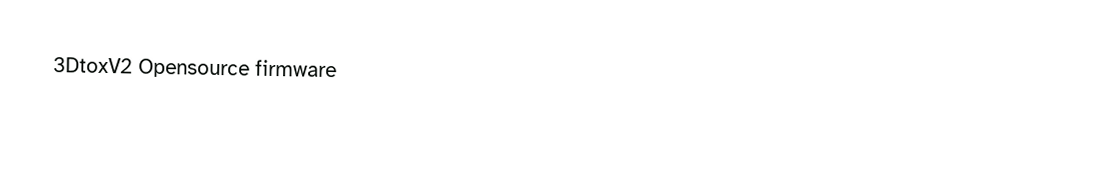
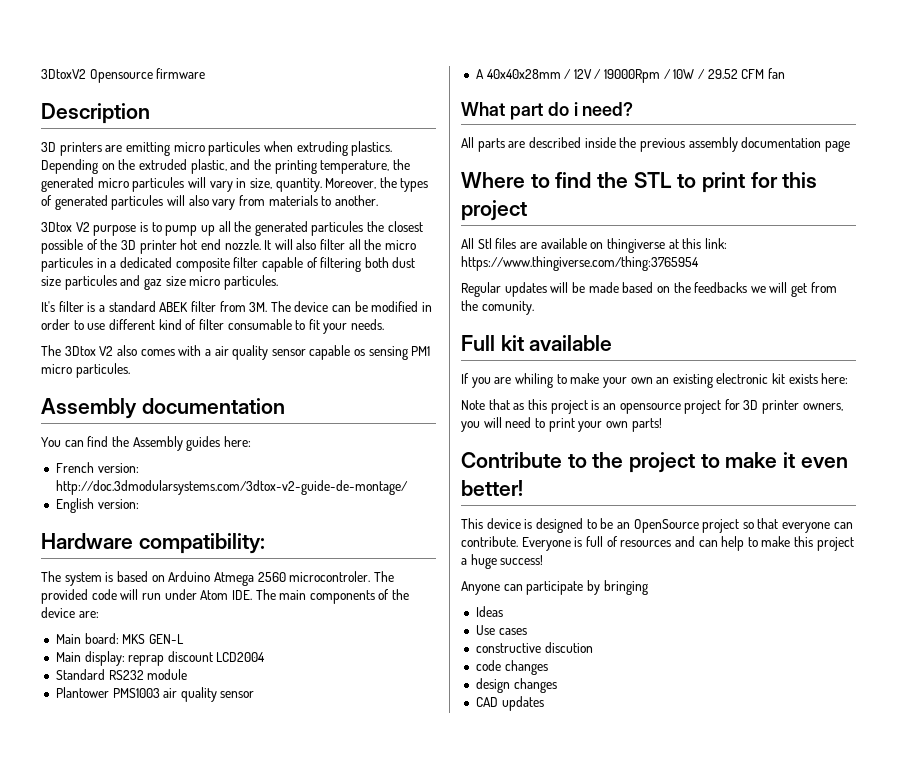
(337, 68) none -> [41,103,150,124] [41,141,393,156] [41,159,410,174] [41,177,429,192] [41,195,378,210] [41,221,423,236] [41,239,417,254] [41,257,416,272] [41,275,278,290] [41,301,433,312] [41,319,385,334] [41,345,431,360] [41,363,130,378] [41,398,285,419] [41,436,251,451] [55,462,139,473] [55,480,408,495] [55,498,139,513] [41,533,265,554] [41,571,394,586] [41,589,410,604] [41,607,99,618] [55,633,184,644] [55,651,266,666] [55,669,188,680] [55,687,255,702] [475,68,785,83] [461,102,634,120] [461,137,850,152] [461,172,818,193] [461,200,527,221] [461,238,727,253] [461,256,699,271] [461,282,837,297] [461,300,534,315] [461,335,613,351] [461,373,849,388] [461,399,843,414] [461,417,662,432] [461,452,848,473] [461,480,523,496] [461,518,853,533] [461,536,854,551] [461,554,544,569] [461,580,648,595] [475,606,503,617] [475,625,527,635] [475,642,593,653] [475,660,548,675] [475,678,557,693] [475,696,544,711] // Description // 3D printers are emitting micro particules when extruding plastics. Depending on the extruded plastic, and the printing temperature, the generated micro particules will vary in size, quantity. Moreover, the types of generated particules will also vary from materials to another. // 3Dtox V2 purpose is to pump up all the generated particules the closest possible of the 3D printer hot end nozzle. It will also filter all the micro particules in a dedicated composite filter capable of filtering both dust size particules and gaz size micro particules. // It's filter is a standard ABEK filter from 3M. The device can be modified in order to use different kind of filter consumable to fit your needs. // The 3Dtox V2 also comes with a air quality sensor capable os sensing PM1 micro particules. // Assembly documentation // You can find the Assembly guides here: // French version: http://doc.3dmodularsystems.com/3dtox-v2-guide-de-montage/ // English version: // Hardware compatibility: // The system is based on Arduino Atmega 2560 microcontroler. The provided code will run under Atom IDE. The main components of the device are: // Main board: MKS GEN-L // Main display: reprap discount LCD2004 // Standard RS232 module // Plantower PMS1003 air quality sensor // A 40x40x28mm / 12V / 19000Rpm / 10W / 29.52 CFM fan // What part do i need? // All parts are described inside the previous assembly documentation page // Where to find the STL to print for this project // All Stl files are available on thingiverse at this link: https://www.thingiverse.com/thing:3765954 // Regular updates will be made based on the feedbacks we will get from the comunity. // Full kit available // If you are whiling to make your own an existing electronic kit exists here: // Note that as this project is an opensource project for 3D printer owners, you will need to print your own parts! // Contribute to the project to make it even better! // This device is designed to be an OpenSource project so that everyone can contribute. Everyone is full of resources and can help to make this project a huge success! // Anyone can participate by bringing // Ideas // Use cases // constructive discution // code changes // design changes // CAD updates

